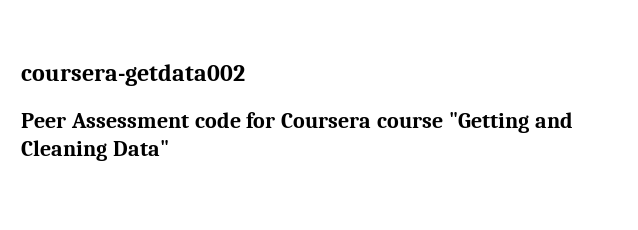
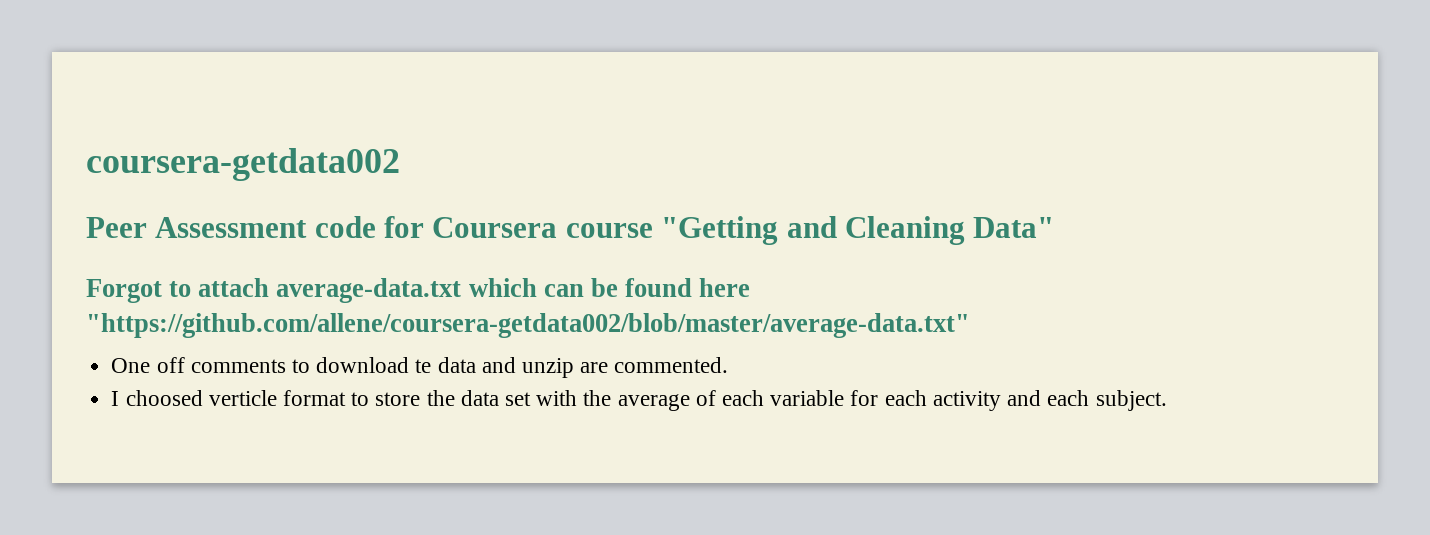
(169, 148) none -> [86,278,751,303] [86,313,970,338] [111,357,729,378] [111,390,1167,411] // Forgot to attach average-data.txt which can be found here "https://github.com/allene/coursera-getdata002/blob/master/average-data.txt" // One off comments to download te data and unzip are commented. // I choosed verticle format to store the data set with the average of each variable for each activity and each subject.

